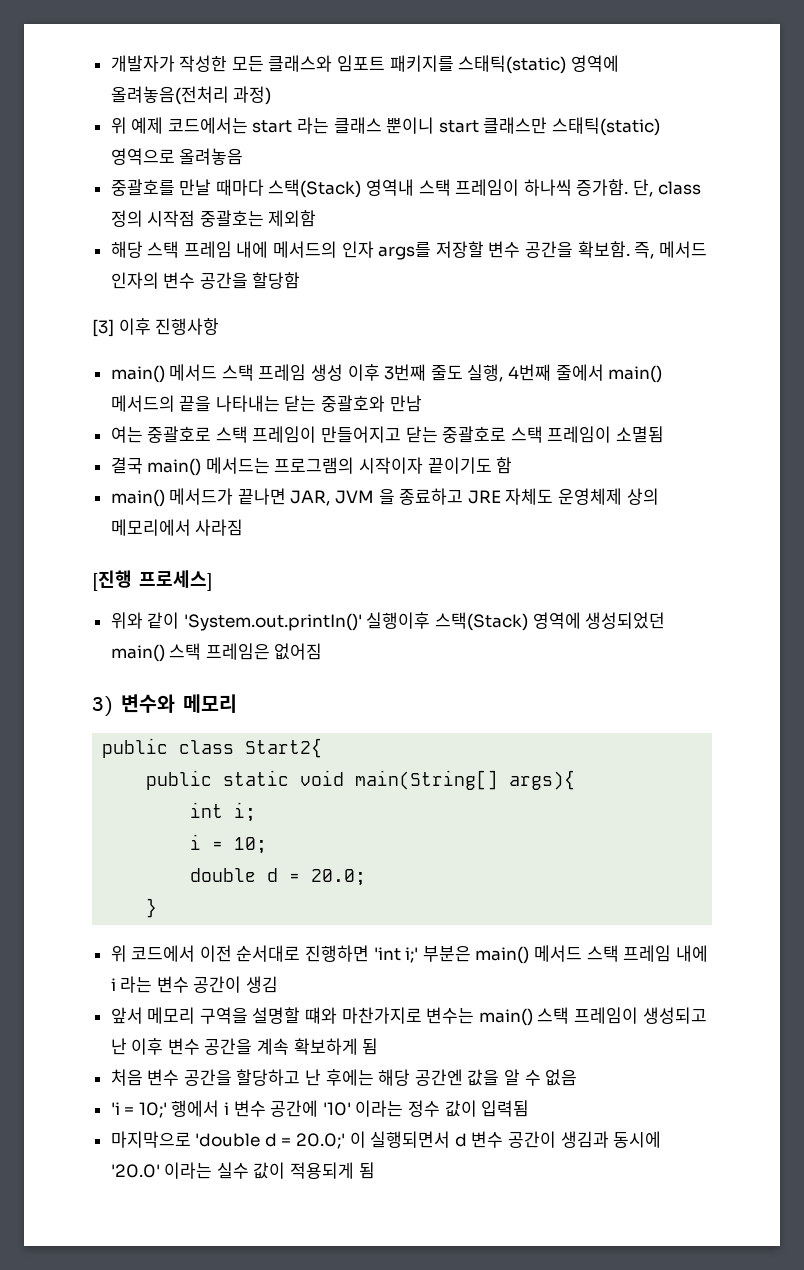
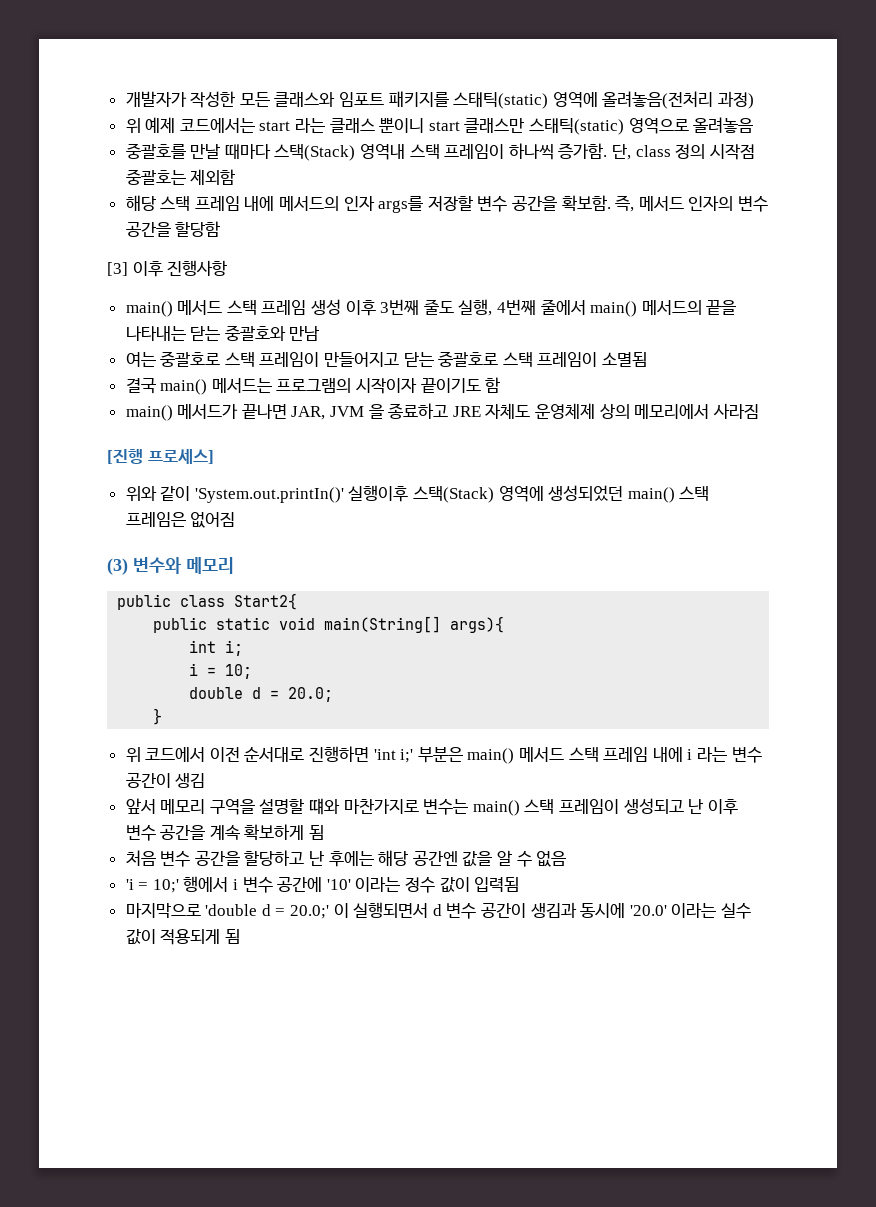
[92,696,113,717] 3) -> [107,558,128,575] (3)

